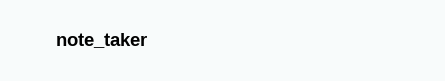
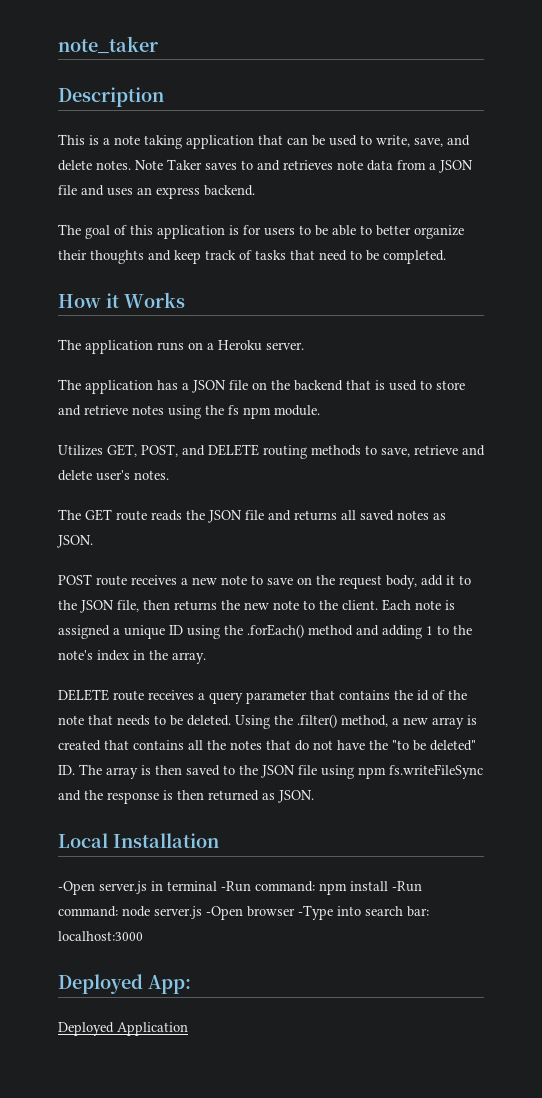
(147, 40) none -> [58,87,164,107] [58,134,470,149] [58,159,473,173] [58,185,255,199] [58,224,464,239] [58,250,446,264] [58,292,185,308] [58,339,304,354] [58,379,465,394] [58,405,320,419] [58,444,485,459] [58,470,169,481] [58,509,446,523] [57,535,93,548] [58,574,471,589] [58,599,455,613] [58,624,472,639] [58,650,206,664] [58,689,467,704] [58,714,477,729] [58,740,476,751] [58,764,483,779] [58,790,314,804] [58,833,219,848] [58,881,422,895] [58,905,429,920] [58,931,143,941] [58,974,191,994] [58,1022,188,1036] // Description // This is a note taking application that can be used to write, save, and delete notes. Note Taker saves to and retrieves note data from a JSON file and uses an express backend. // The goal of this application is for users to be able to better organize their thoughts and keep track of tasks that need to be completed. // How it Works // The application runs on a Heroku server. // The application has a JSON file on the backend that is used to store and retrieve notes using the fs npm module. // Utilizes GET, POST, and DELETE routing methods to save, retrieve and delete user's notes. // The GET route reads the JSON file and returns all saved notes as JSON. // POST route receives a new note to save on the request body, add it to the JSON file, then returns the new note to the client. Each note is assigned a unique ID using the .forEach() method and adding 1 to the note's index in the array. // DELETE route receives a query parameter that contains the id of the note that needs to be deleted. Using the .filter() method, a new array is created that contains all the notes that do not have the "to be deleted" ID. The array is then saved to the JSON file using npm fs.writeFileSync and the response is then returned as JSON. // Local Installation // -Open server.js in terminal -Run command: npm install -Run command: node server.js -Open browser -Type into search bar: localhost:3000 // Deployed App: // Deployed Application

